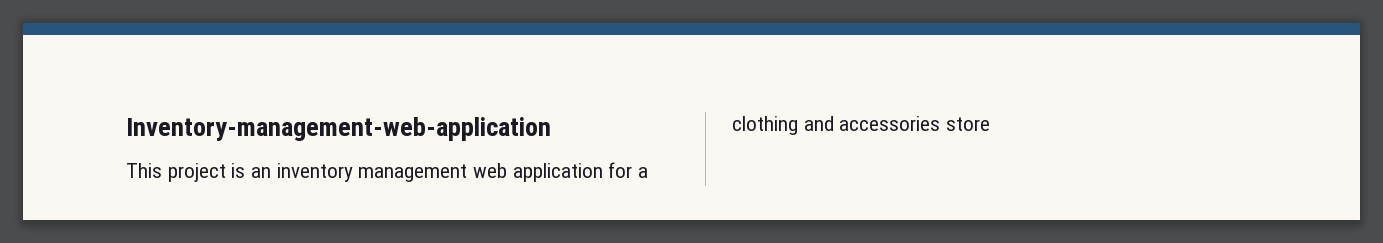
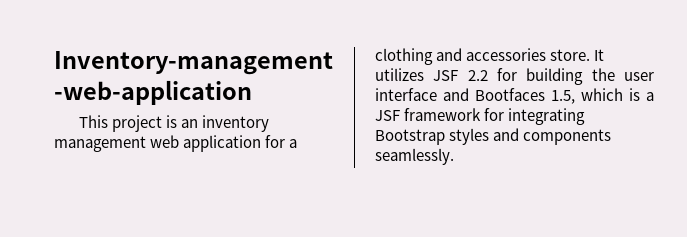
[946,117,991,131] store -> [550,49,605,61] [375,68,654,85] [375,88,654,104] [375,108,586,125] [375,128,612,145] [375,148,454,165] store. It utilizes JSF 2.2 for building the user interface and Bootfaces 1.5, which is a JSF framework for integrating Bootstrap styles and components seamlessly.

